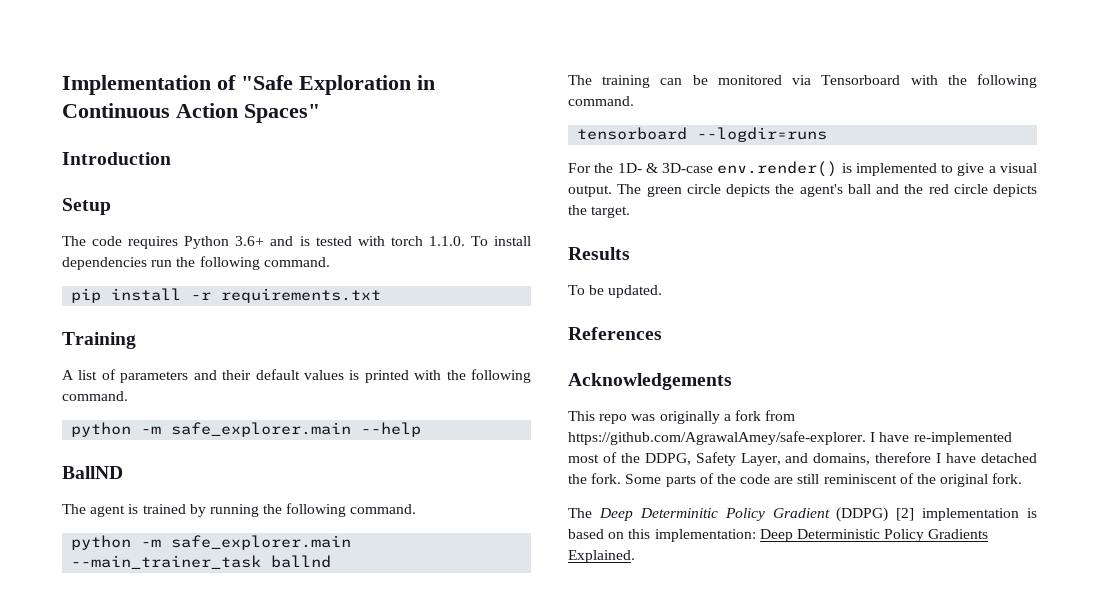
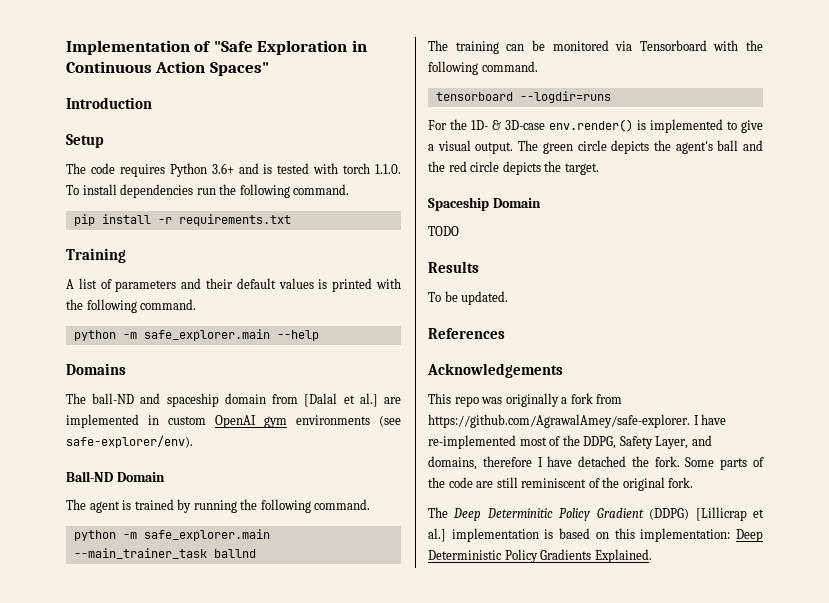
[62,466,123,479] BallND -> [66,363,126,375] [66,393,402,407] [66,414,401,428] [66,435,193,448] [66,471,165,482] Domains // The ball-ND and spaceship domain from [Dalal et al.] are implemented in custom OpenAI gym environments (see safe-explorer/env). // Ball-ND Domain
(631, 212) none -> [428,197,541,211] [428,226,459,236] // Spaceship Domain // TODO
[896,508,915,521] [2] -> [695,507,764,521] [428,528,446,542] [Lillicrap et al.]

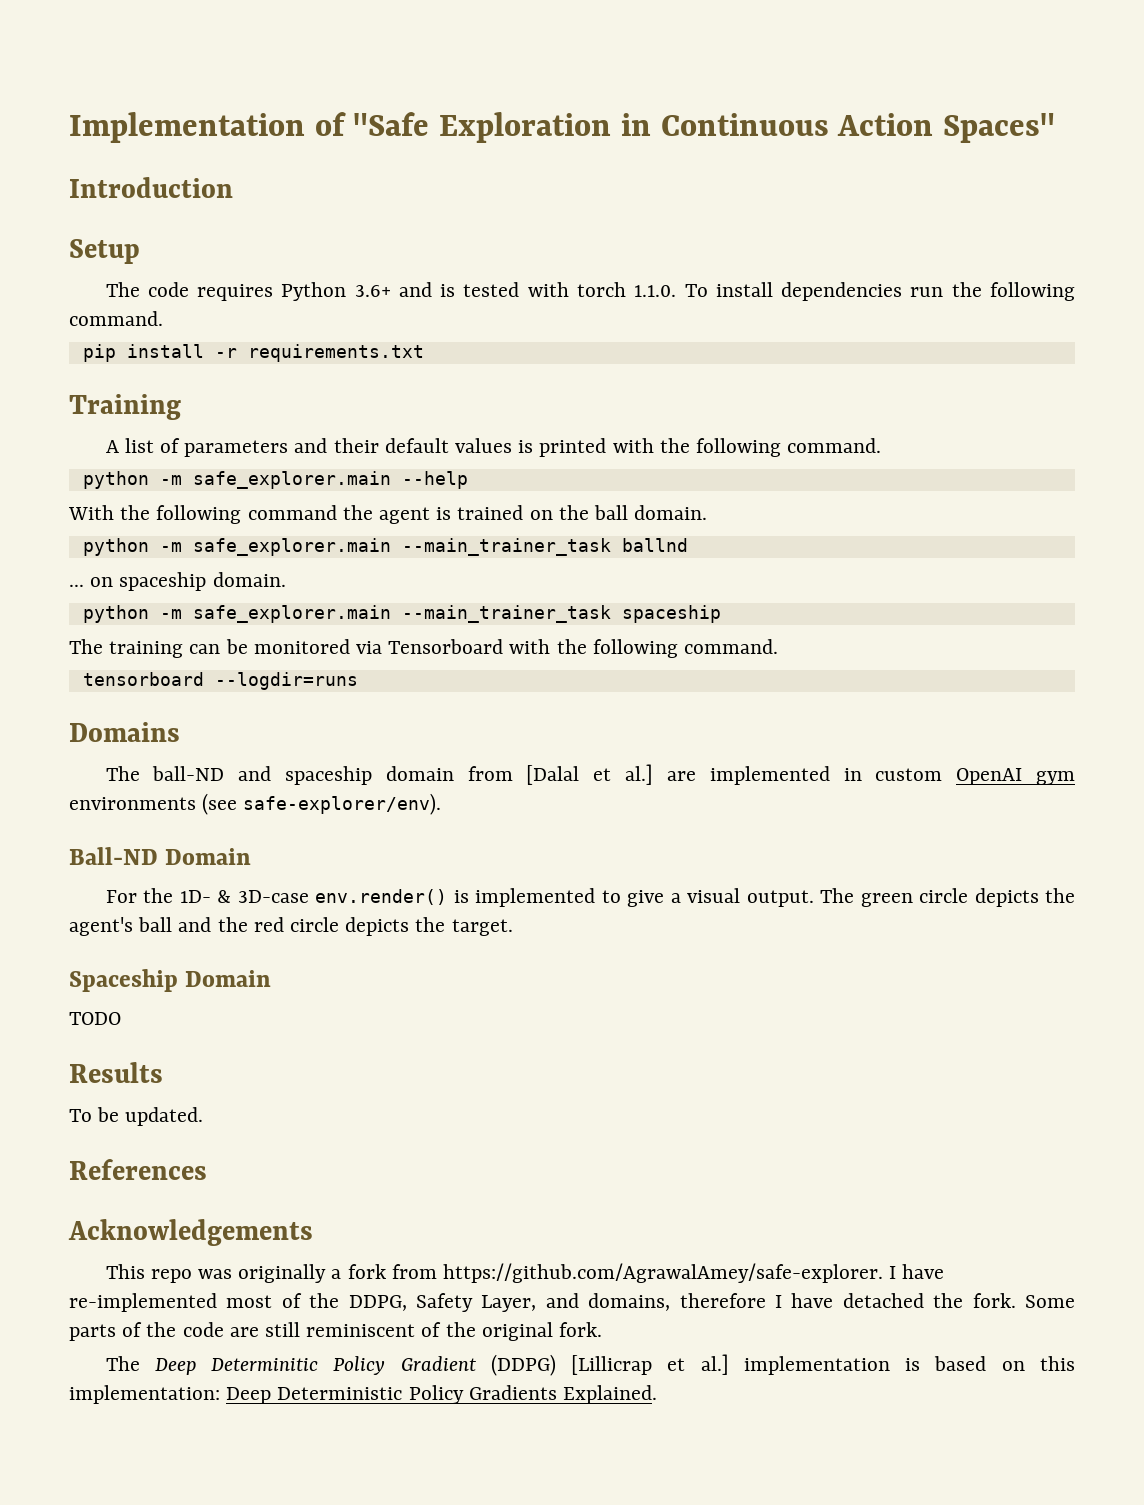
(319, 335) none -> [68,505,708,524] [82,538,688,556] [69,572,286,591] [82,605,721,623] [69,639,779,658] [82,672,358,690] // With the following command the agent is trained on the ball domain. // python -m safe_explorer.main --main_trainer_task ballnd // ... on spaceship domain. // python -m safe_explorer.main --main_trainer_task spaceship // The training can be monitored via Tensorboard with the following command. // tensorboard --logdir=runs
[66,499,371,513] [73,529,270,541] [73,548,256,559] [428,40,763,54] [428,61,538,75] [435,91,611,103] // The agent is trained by running the following command. // python -m safe_explorer.main --main_trainer_task ballnd // The training can be monitored via Tensorboard with the following command. // tensorboard --logdir=runs -> (252, 856) none

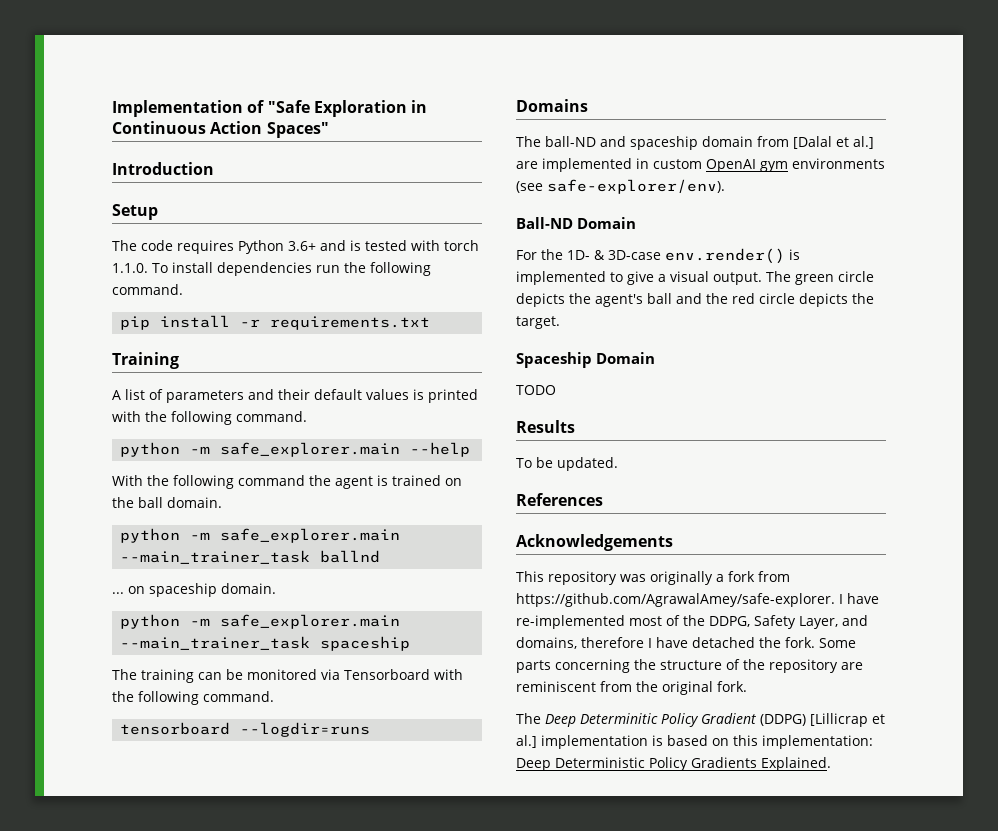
[150,1269,192,1283] repo -> [548,571,617,585] repository
[122,1322,442,1337] of the code are still reminiscent of -> [555,659,863,673] [516,681,632,692] concerning the structure of the repository are reminiscent from

